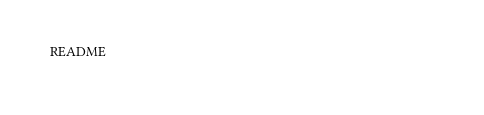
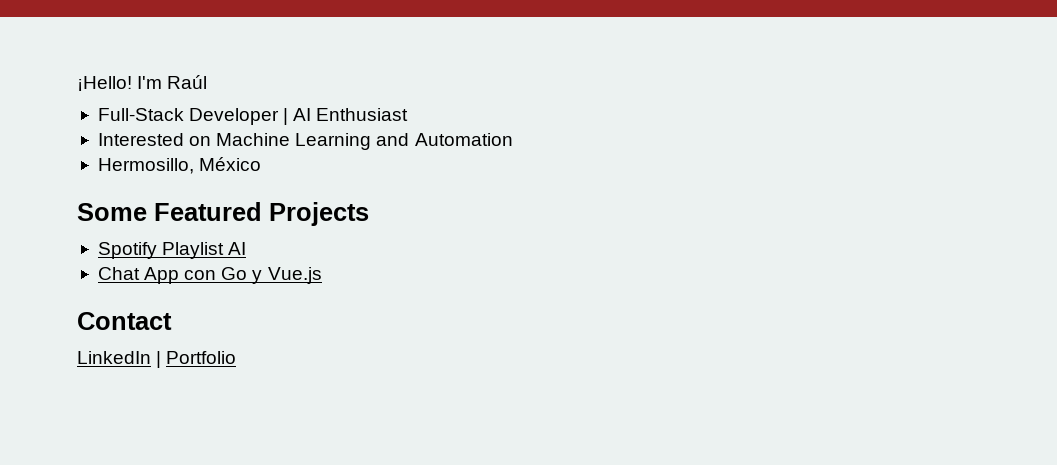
[50,46,106,57] README -> [77,75,208,91] [97,108,409,125] [97,133,513,150] [97,157,262,174] [77,202,369,226] [97,242,247,259] [97,267,322,284] [77,312,172,330] [77,351,237,368] ¡Hello! I'm Raúl // Full-Stack Developer | AI Enthusiast // Interested on Machine Learning and Automation // Hermosillo, México // Some Featured Projects // Spotify Playlist AI // Chat App con Go y Vue.js // Contact // LinkedIn | Portfolio

